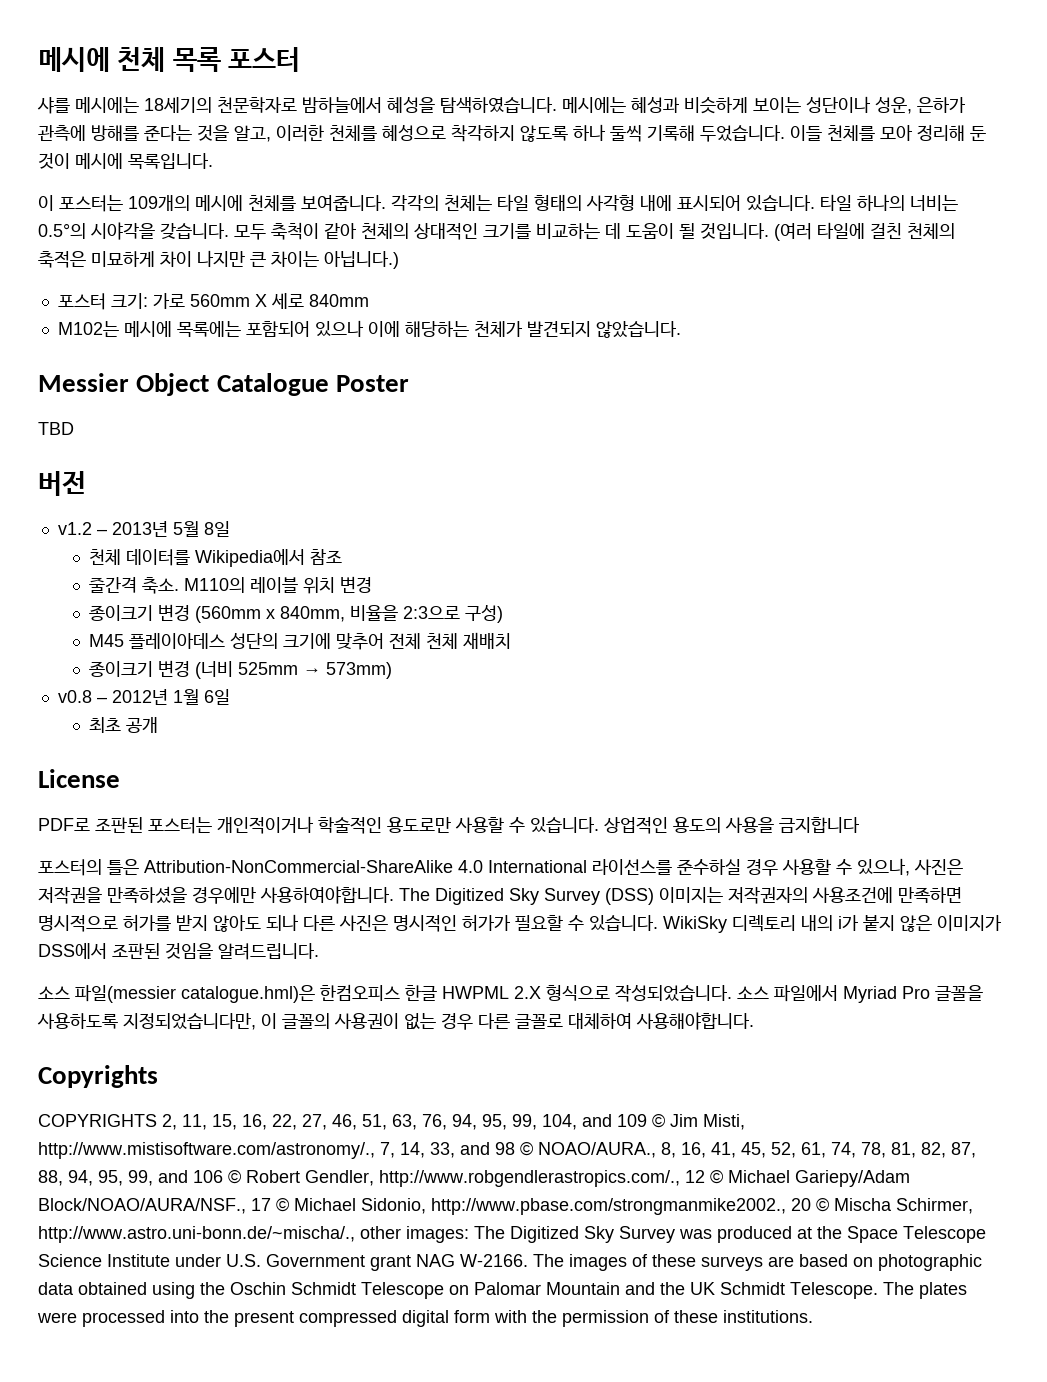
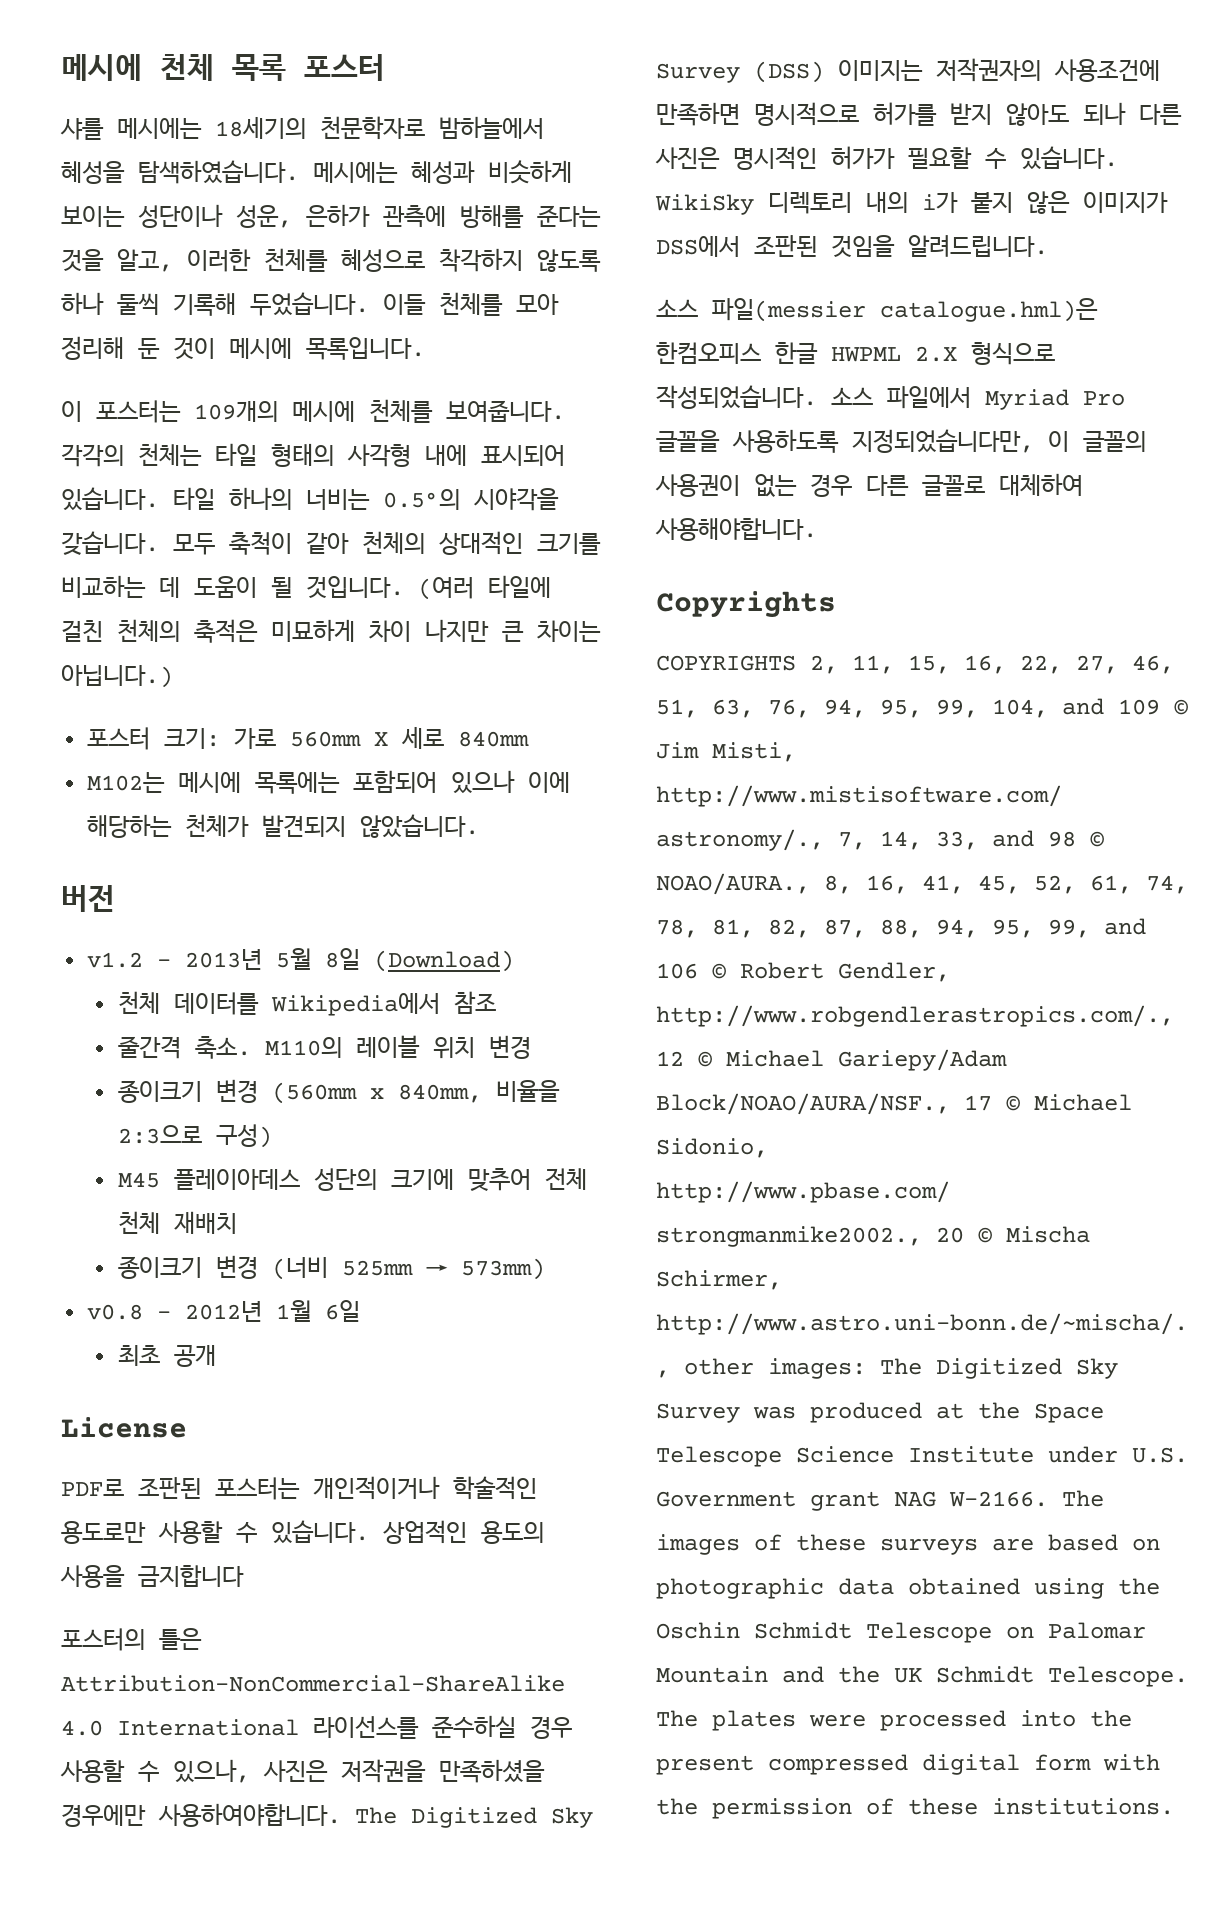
[38,373,409,396] [38,422,74,435] // Messier Object Catalogue Poster // TBD -> (480, 826) none
(230, 529) none -> [374,950,515,972] (Download)

